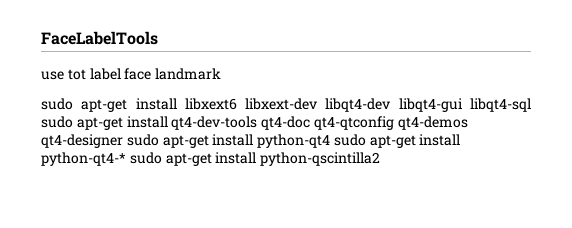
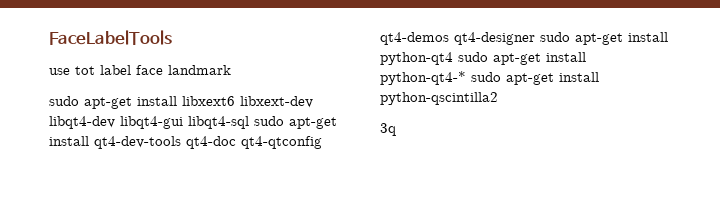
(381, 159) none -> [380,123,396,136] // 3q

